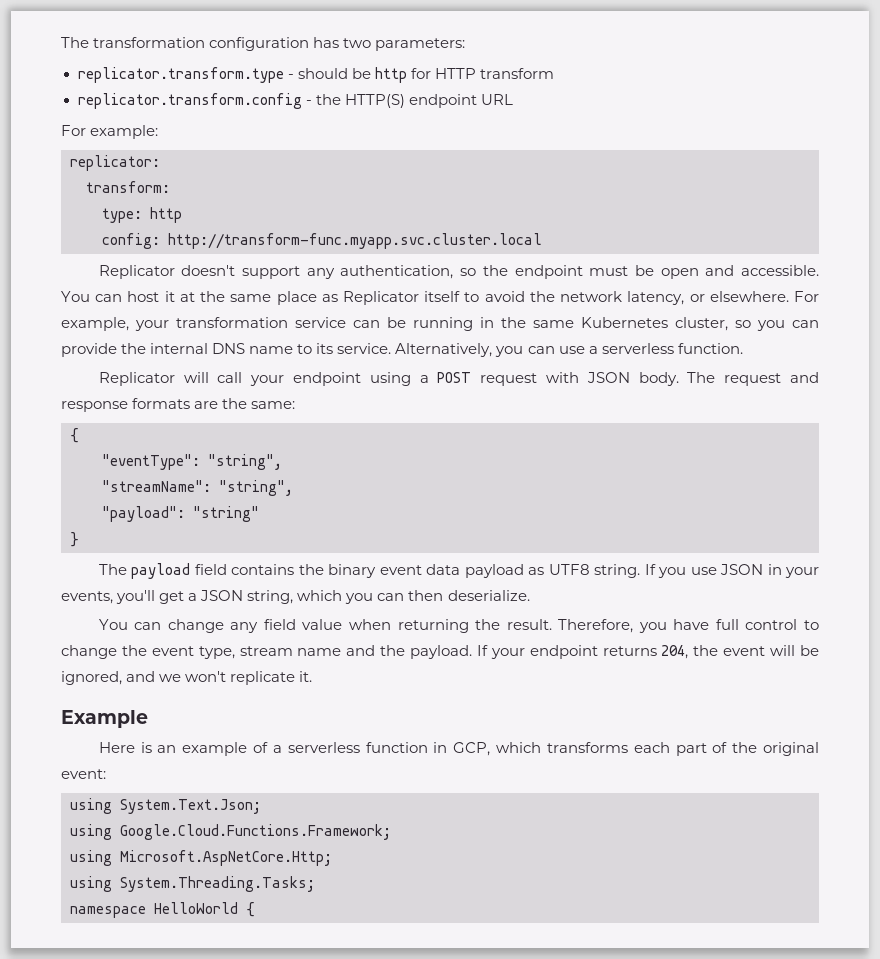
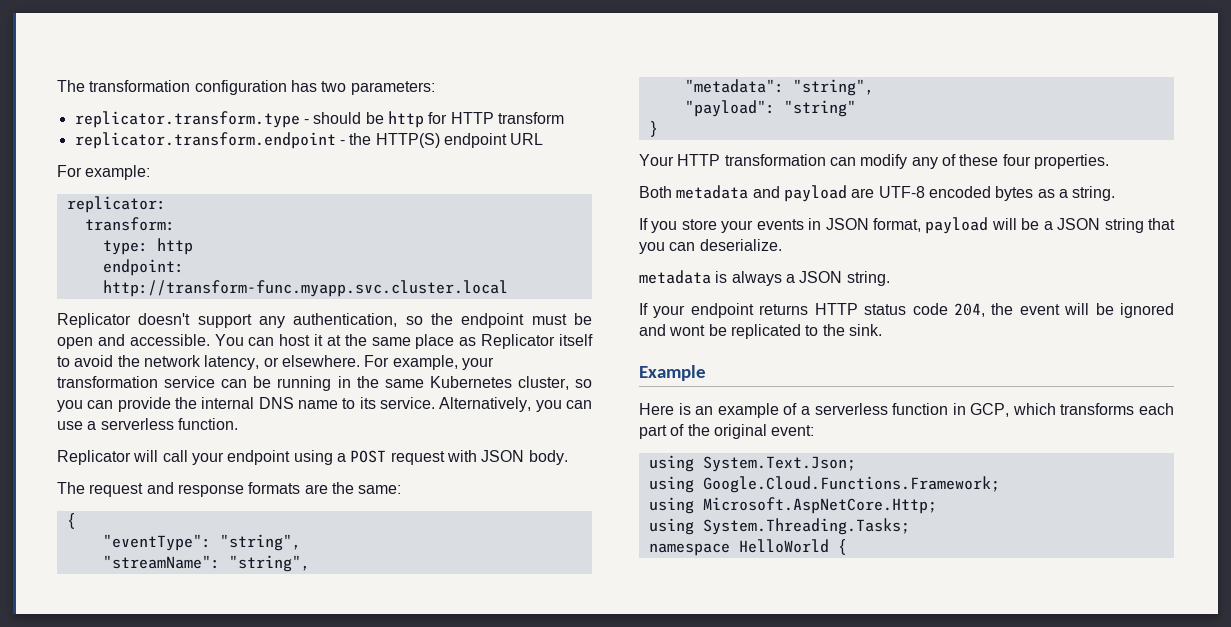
[77,93,302,109] replicator.transform.config -> [74,132,336,149] replicator.transform.endpoint
[102,233,160,249] config: -> [102,259,184,276] endpoint:
(679, 379) none -> (568, 457) //
(293, 488) none -> [684,79,874,96] // "metadata": "string",
[98,563,641,579] The payload field contains the binary event data payload as UTF8 string. -> [639,154,1109,169] [639,185,1116,202] Your HTTP transformation can modify any of these four properties. // Both metadata and payload are UTF-8 encoded bytes as a string. //
[690,564,819,578] [61,590,444,604] use JSON in your events, you'll get a JSON string, which you can then -> [681,217,1175,234] [639,242,696,254] store your events in JSON format, payload will be a JSON string that you can
[98,619,819,633] [61,645,473,659] You can change any field value when returning the result. Therefore, you have full control to change the event type, stream name and the payload. -> [639,270,890,286] metadata is always a JSON string. //
(657, 651) none -> [814,303,948,315] HTTP status code
[61,671,313,685] ignored, and we won't replicate it. -> [1120,303,1174,318] [639,324,882,339] ignored and wont be replicated to the sink.

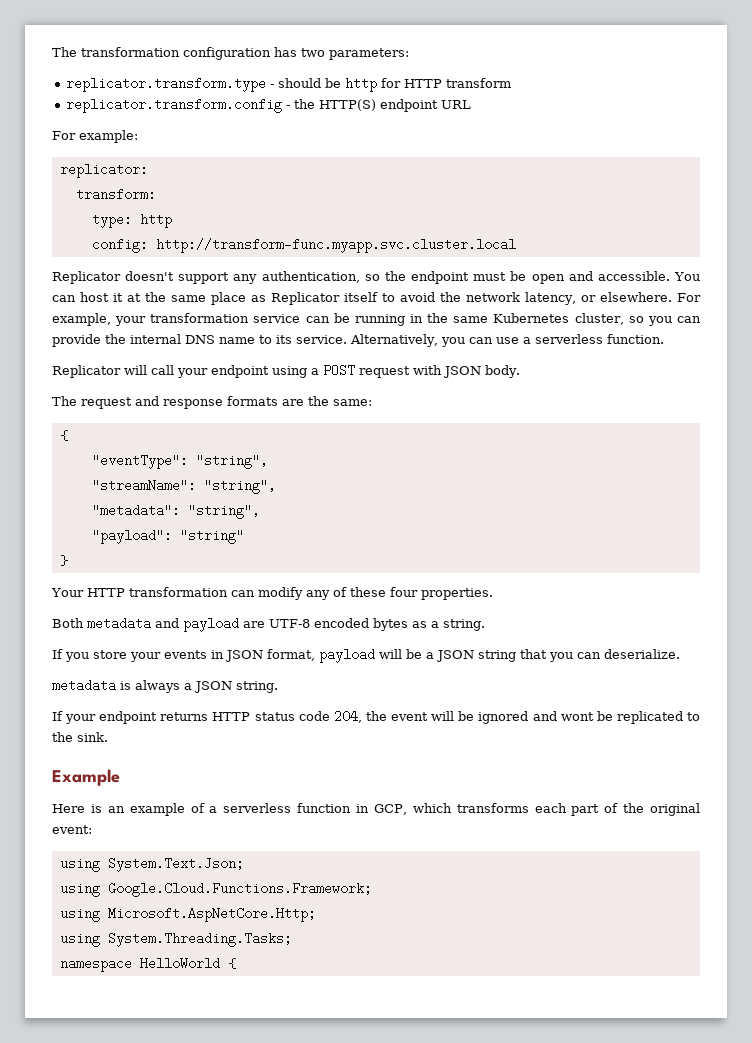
[74,132,336,149] replicator.transform.endpoint -> [66,98,283,113] replicator.transform.config
[102,259,184,276] endpoint: -> [91,238,148,253] config:

